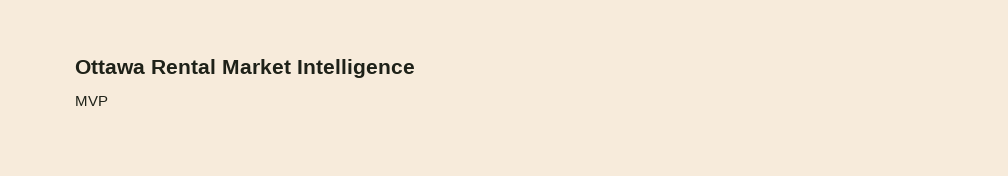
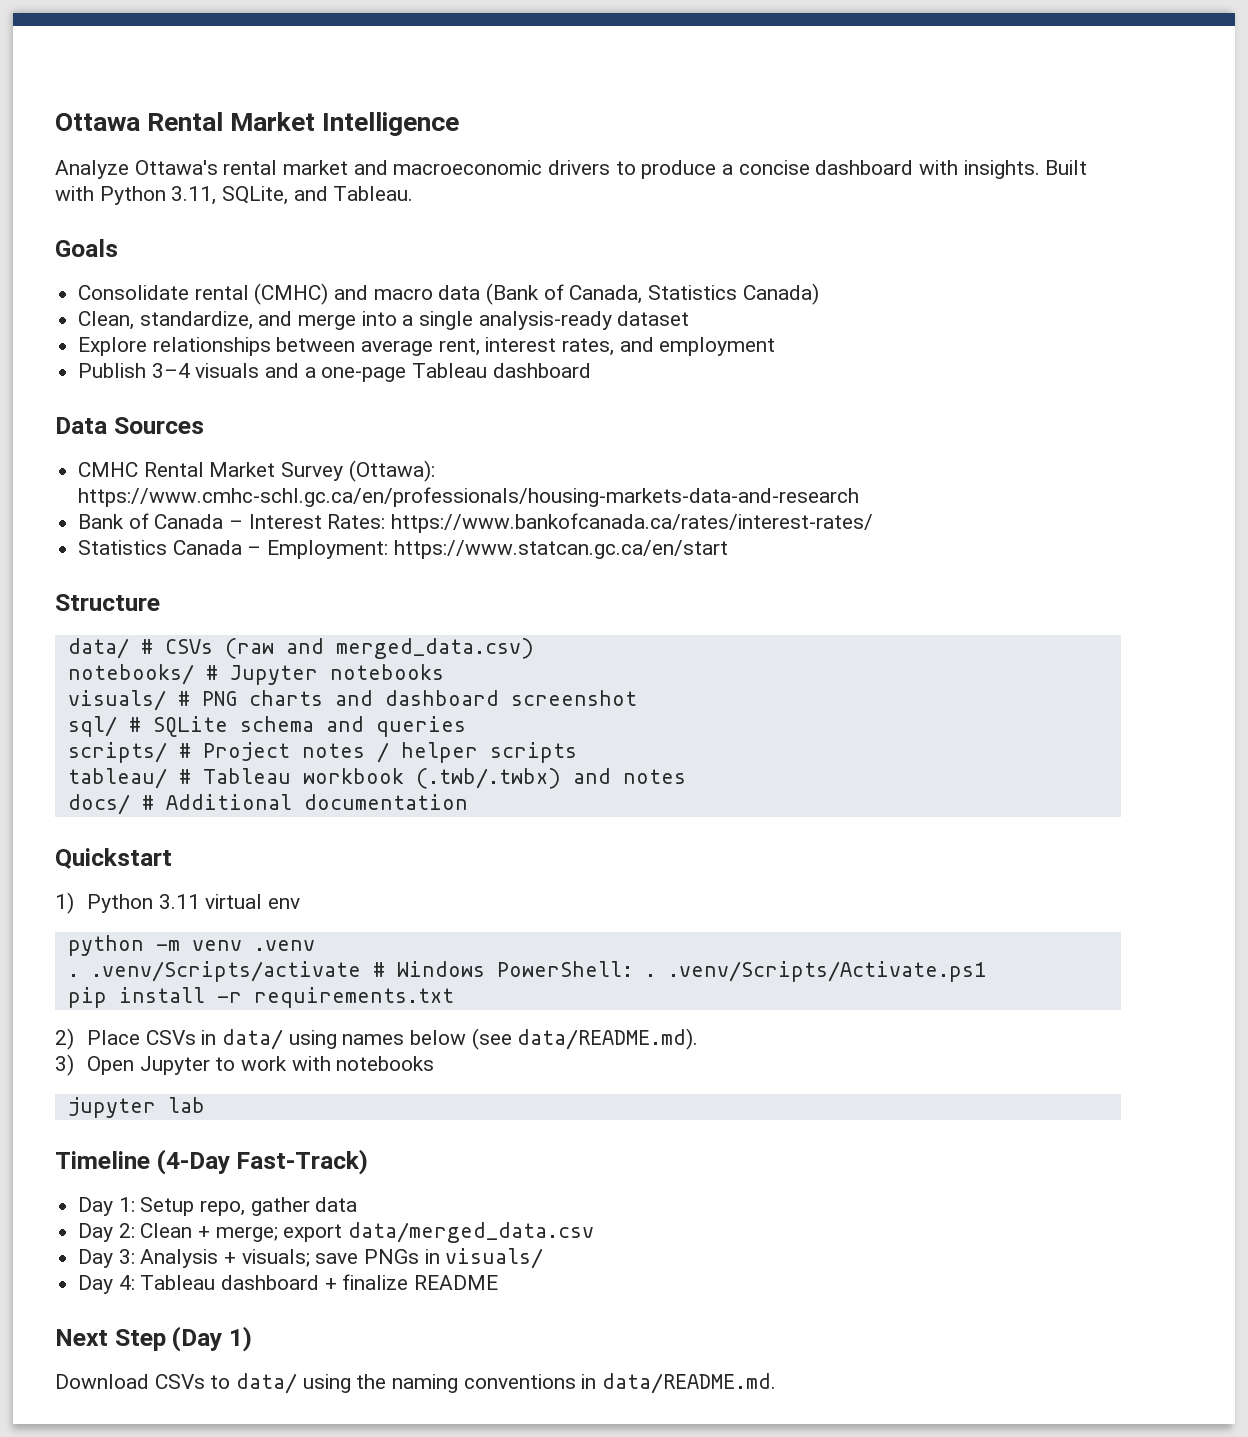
[75,96,108,106] MVP -> [55,160,1088,179] [55,186,414,205] [55,239,118,257] [78,283,819,305] [78,311,690,330] [78,337,776,356] [78,363,591,382] [55,417,204,434] [78,460,435,482] [78,487,860,507] [78,513,874,533] [78,540,728,559] [55,594,160,611] [67,638,534,659] [67,664,444,685] [67,690,637,711] [67,716,466,737] [67,742,577,763] [67,768,686,789] [67,794,468,815] [55,848,172,869] [55,892,301,914] [67,935,315,956] [67,961,986,982] [67,987,454,1008] [55,1028,699,1050] [55,1054,435,1076] [67,1097,205,1118] [55,1149,369,1175] [78,1197,358,1216] [78,1222,595,1243] [78,1248,544,1269] [78,1274,499,1294] [55,1326,252,1352] [55,1373,777,1394] Analyze Ottawa's rental market and macroeconomic drivers to produce a concise dashboard with insights. Built with Python 3.11, SQLite, and Tableau. // Goals // Consolidate rental (CMHC) and macro data (Bank of Canada, Statistics Canada) // Clean, standardize, and merge into a single analysis-ready dataset // Explore relationships between average rent, interest rates, and employment // Publish 3–4 visuals and a one-page Tableau dashboard // Data Sources // CMHC Rental Market Survey (Ottawa): https://www.cmhc-schl.gc.ca/en/professionals/housing-markets-data-and-research // Bank of Canada – Interest Rates: https://www.bankofcanada.ca/rates/interest-rates/ // Statistics Canada – Employment: https://www.statcan.gc.ca/en/start // Structure // data/ # CSVs (raw and merged_data.csv) // notebooks/ # Jupyter notebooks // visuals/ # PNG charts and dashboard screenshot // sql/ # SQLite schema and queries // scripts/ # Project notes / helper scripts // tableau/ # Tableau workbook (.twb/.twbx) and notes // docs/ # Additional documentation // Quickstart // 1) Python 3.11 virtual env // python -m venv .venv // . .venv/Scripts/activate # Windows PowerShell: . .venv/Scripts/Activate.ps1 // pip install -r requirements.txt // 2) Place CSVs in data/ using names below (see data/README.md). // 3) Open Jupyter to work with notebooks // jupyter lab // Timeline (4-Day Fast-Track) // Day 1: Setup repo, gather data // Day 2: Clean + merge; export data/merged_data.csv // Day 3: Analysis + visuals; save PNGs in visuals/ // Day 4: Tableau dashboard + finalize README // Next Step (Day 1) // Download CSVs to data/ using the naming conventions in data/README.md.

